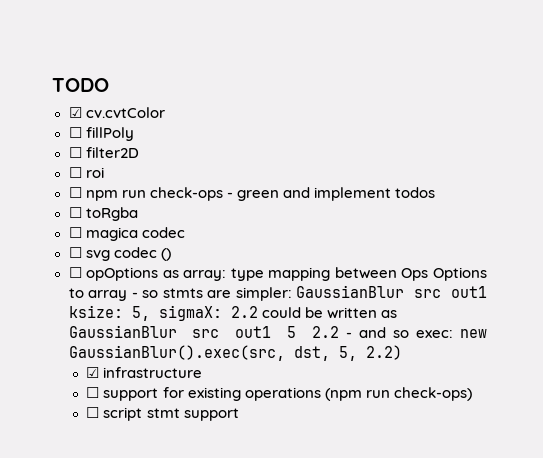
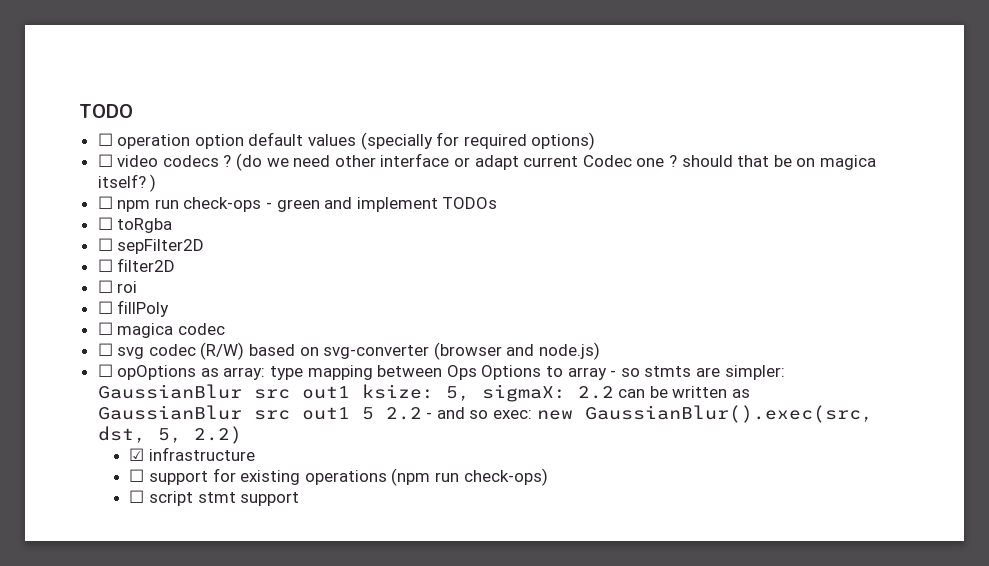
[68,107,165,118] [68,127,134,141] [68,147,139,158] [68,167,104,178] ☑ cv.cvtColor // ☐ fillPoly // ☐ filter2D // ☐ roi -> [97,132,596,150] [97,153,876,171] [97,174,157,192] ☐ operation option default values (specially for required options) // ☐ video codecs ? (do we need other interface or adapt current Codec one ? should that be on magica itself? )
[394,187,435,198] todos -> [442,197,498,209] TODOs
(138, 214) none -> [97,238,205,254] [97,258,176,272] [97,280,138,293] [97,300,170,317] // ☐ sepFilter2D // ☐ filter2D // ☐ roi // ☐ fillPoly
[160,248,171,261] () -> [200,342,601,360] (R/W) based on svg-converter (browser and node.js)
[261,307,301,318] could -> [618,389,646,398] can

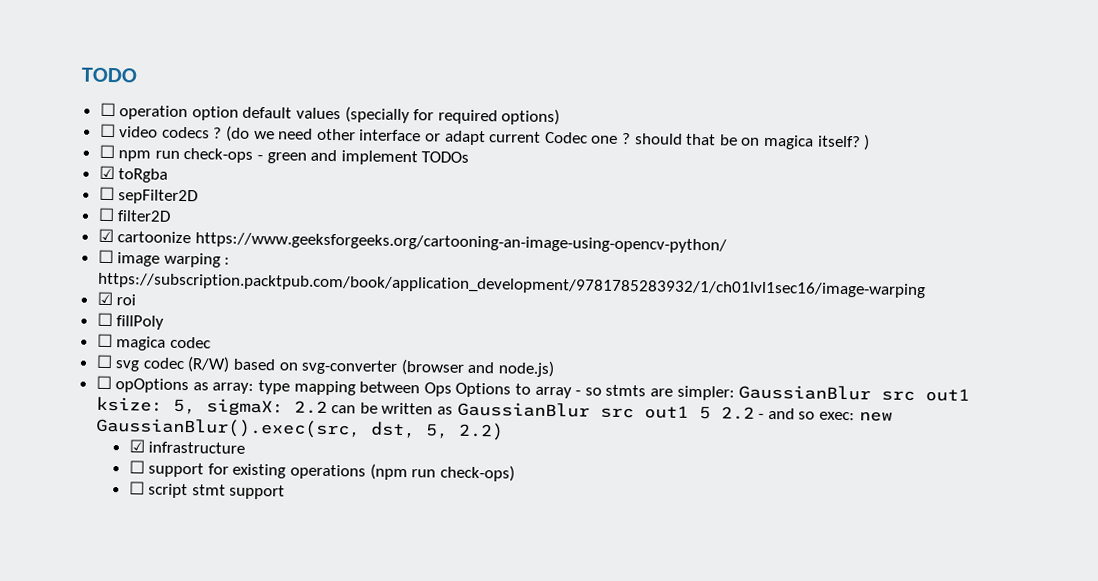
[97,217,113,230] ☐ -> [98,165,115,180] ☑
[97,280,113,293] ☐ -> [97,228,727,254] [97,249,231,268] [97,272,926,299] [96,291,113,306] ☑ cartoonize https://www.geeksforgeeks.org/cartooning-an-image-using-opencv-python/ // ☐ image warping : https://subscription.packtpub.com/book/application_development/9781785283932/1/ch01lvl1sec16/image-warping // ☑

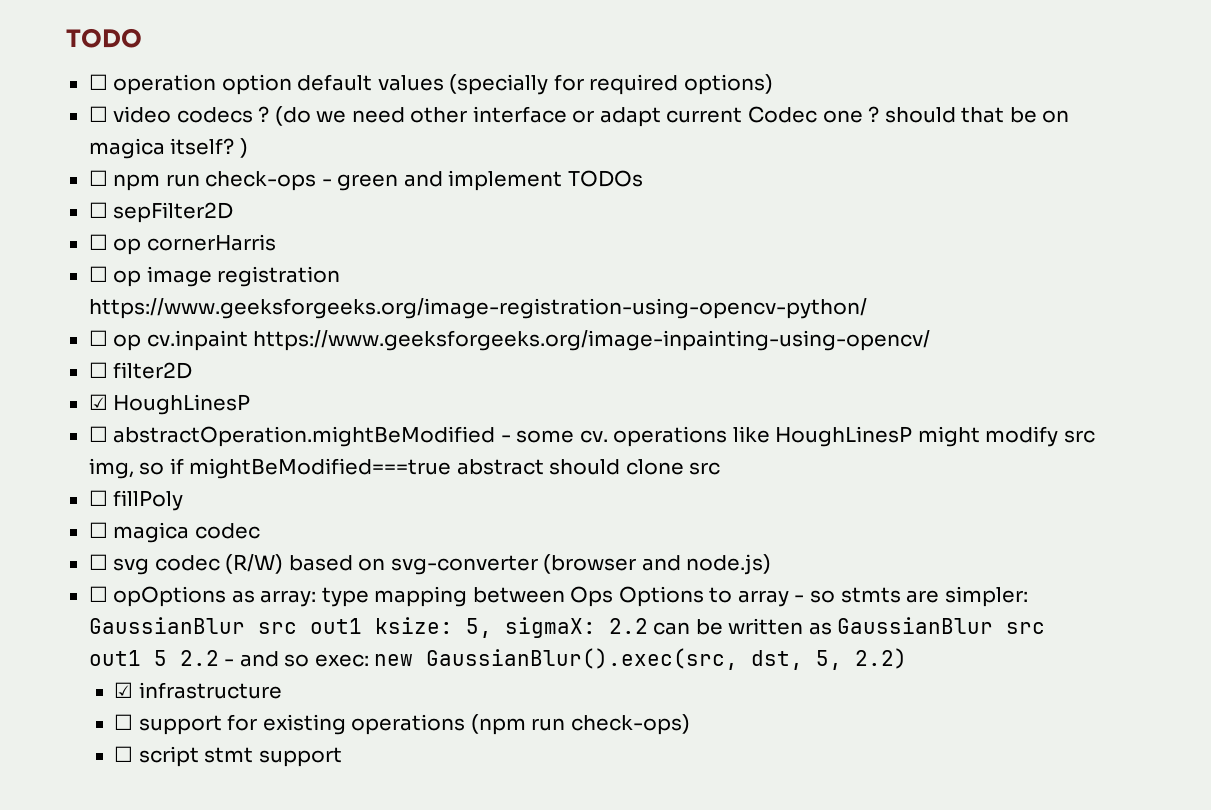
[98,165,169,183] [98,186,199,205] ☑ toRgba // ☐ sepFilter2D -> [88,202,234,223] [88,234,276,255] [88,266,341,287] [88,298,867,319] [88,330,931,351] ☐ sepFilter2D // ☐ op cornerHarris // ☐ op image registration https://www.geeksforgeeks.org/image-registration-using-opencv-python/ // ☐ op cv.inpaint https://www.geeksforgeeks.org/image-inpainting-using-opencv/
[117,231,727,254] [97,249,231,268] [97,272,926,299] [96,291,137,306] cartoonize https://www.geeksforgeeks.org/cartooning-an-image-using-opencv-python/ // ☐ image warping : https://subscription.packtpub.com/book/application_development/9781785283932/1/ch01lvl1sec16/image-warping // ☑ roi -> [113,394,251,415] [88,426,1095,447] [88,458,721,479] HoughLinesP // ☐ abstractOperation.mightBeModified - some cv. operations like HoughLinesP might modify src img, so if mightBeModified===true abstract should clone src

